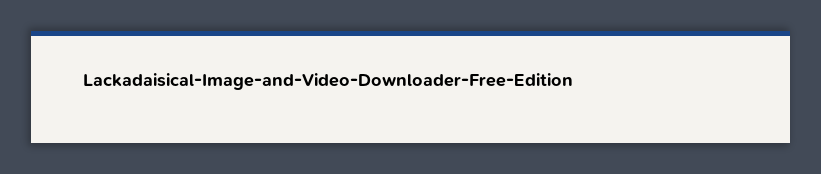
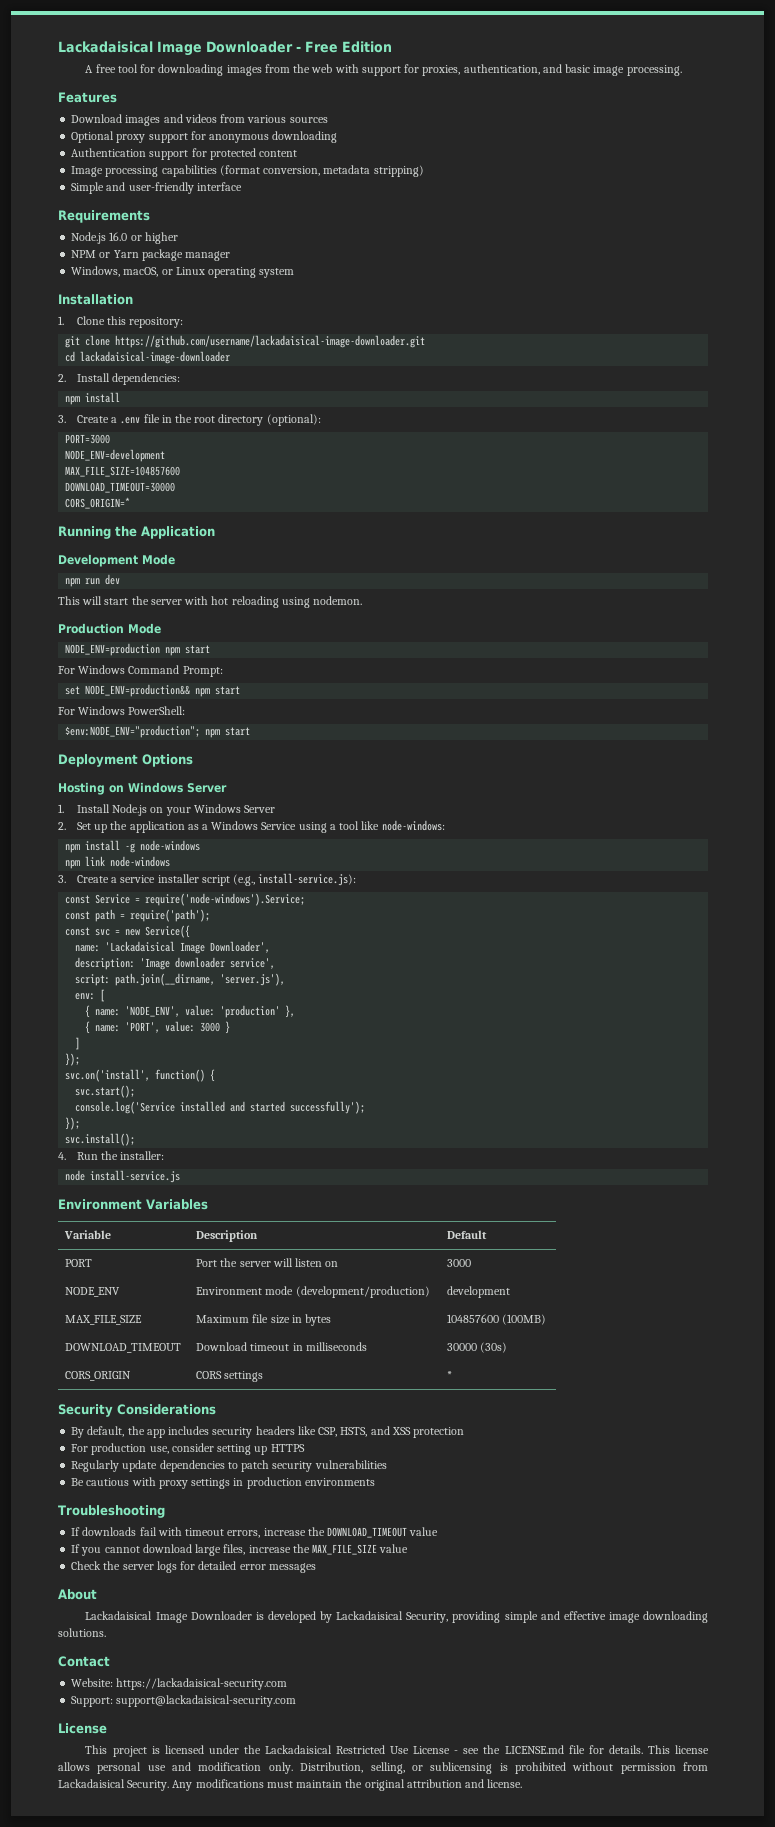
[83,73,573,90] Lackadaisical-Image-and-Video-Downloader-Free-Edition -> [58,41,392,56] [85,64,682,76] [58,92,117,103] [71,114,328,126] [71,131,338,143] [71,148,298,160] [71,165,424,177] [71,182,242,194] [58,210,150,223] [71,232,178,244] [71,249,231,261] [71,266,295,278] [58,294,133,305] [58,316,184,328] [65,335,426,348] [65,351,231,364] [58,373,181,385] [65,392,121,405] [58,414,321,426] [65,434,111,444] [65,449,166,462] [65,466,181,477] [65,482,176,493] [65,497,131,509] [58,526,215,539] [58,554,175,567] [65,574,121,587] [58,596,363,608] [58,623,161,634] [65,643,211,656] [58,665,223,677] [65,684,241,697] [58,706,186,715] [65,725,251,738] [58,754,193,767] [58,782,227,795] [58,804,276,816] [58,820,445,833] [65,840,201,853] [65,856,171,869] [58,873,357,886] [65,893,306,906] [65,909,211,922] [65,925,191,938] [75,941,271,954] [75,957,276,970] [75,973,286,986] [75,989,106,1002] [85,1005,296,1018] [85,1021,231,1034] [75,1037,81,1050] [65,1053,81,1066] [65,1069,216,1082] [75,1085,136,1098] [75,1101,366,1114] [65,1117,81,1130] [65,1133,136,1146] [58,1151,165,1160] [65,1170,181,1183] [58,1199,208,1210] [64,1230,112,1239] [196,1230,259,1242] [447,1230,488,1239] [65,1259,93,1267] [196,1258,339,1267] [447,1259,472,1267] [65,1287,121,1297] [196,1286,430,1298] [447,1286,511,1298] [65,1315,143,1325] [196,1314,332,1326] [447,1314,547,1325] [65,1343,182,1353] [196,1342,367,1351] [447,1342,508,1353] [65,1371,132,1381] [196,1371,264,1382] [447,1371,453,1379] [58,1404,216,1417] [71,1426,465,1438] [71,1443,305,1455] [71,1460,387,1472] [71,1477,375,1489] [58,1505,165,1518] [71,1527,439,1538] [71,1544,409,1556] [71,1561,316,1573] [58,1589,97,1600] [85,1611,708,1623] [58,1628,106,1637] [58,1656,110,1667] [71,1678,288,1690] [71,1695,297,1707] [58,1723,107,1734] [85,1745,709,1757] [58,1762,708,1774] [58,1779,523,1791] Lackadaisical Image Downloader - Free Edition // A free tool for downloading images from the web with support for proxies, authentication, and basic image processing. // Features // Download images and videos from various sources // Optional proxy support for anonymous downloading // Authentication support for protected content // Image processing capabilities (format conversion, metadata stripping) // Simple and user-friendly interface // Requirements // Node.js 16.0 or higher // NPM or Yarn package manager // Windows, macOS, or Linux operating system // Installation // 1. Clone this repository: // git clone https://github.com/username/lackadaisical-image-downloader.git // cd lackadaisical-image-downloader // 2. Install dependencies: // npm install // 3. Create a .env file in the root directory (optional): // PORT=3000 // NODE_ENV=development // MAX_FILE_SIZE=104857600 // DOWNLOAD_TIMEOUT=30000 // CORS_ORIGIN=* // Running the Application // Development Mode // npm run dev // This will start the server with hot reloading using nodemon. // Production Mode // NODE_ENV=production npm start // For Windows Command Prompt: // set NODE_ENV=production&& npm start // For Windows PowerShell: // $env:NODE_ENV="production"; npm start // Deployment Options // Hosting on Windows Server // 1. Install Node.js on your Windows Server // 2. Set up the application as a Windows Service using a tool like node-windows: // npm install -g node-windows // npm link node-windows // 3. Create a service installer script (e.g., install-service.js): // const Service = require('node-windows').Service; // const path = require('path'); // const svc = new Service({ // name: 'Lackadaisical Image Downloader', // description: 'Image downloader service', // script: path.join(__dirname, 'server.js'), // env: [ // { name: 'NODE_ENV', value: 'production' }, // { name: 'PORT', value: 3000 } // ] // }); // svc.on('install', function() { // svc.start(); // console.log('Service installed and started successfully'); // }); // svc.install(); // 4. Run the installer: // node install-service.js // Environment Variables // Variable | Description | Default // PORT | Port the server will listen on | 3000 // NODE_ENV | Environment mode (development/production) | development // MAX_FILE_SIZE | Maximum file size in bytes | 104857600 (100MB) // DOWNLOAD_TIMEOUT | Download timeout in milliseconds | 30000 (30s) // CORS_ORIGIN | CORS settings | * // Security Considerations // By default, the app includes security headers like CSP, HSTS, and XSS protection // For production use, consider setting up HTTPS // Regularly update dependencies to patch security vulnerabilities // Be cautious with proxy settings in production environments // Troubleshooting // If downloads fail with timeout errors, increase the DOWNLOAD_TIMEOUT value // If you cannot download large files, increase the MAX_FILE_SIZE value // Check the server logs for detailed error messages // About // Lackadaisical Image Downloader is developed by Lackadaisical Security, providing simple and effective image downloading solutions. // Contact // Website: https://lackadaisical-security.com // Support: support@lackadaisical-security.com // License // This project is licensed under the Lackadaisical Restricted Use License - see the LICENSE.md file for details. This license allows personal use and modification only. Distribution, selling, or sublicensing is prohibited without permission from Lackadaisical Security. Any modifications must maintain the original attribution and license.

